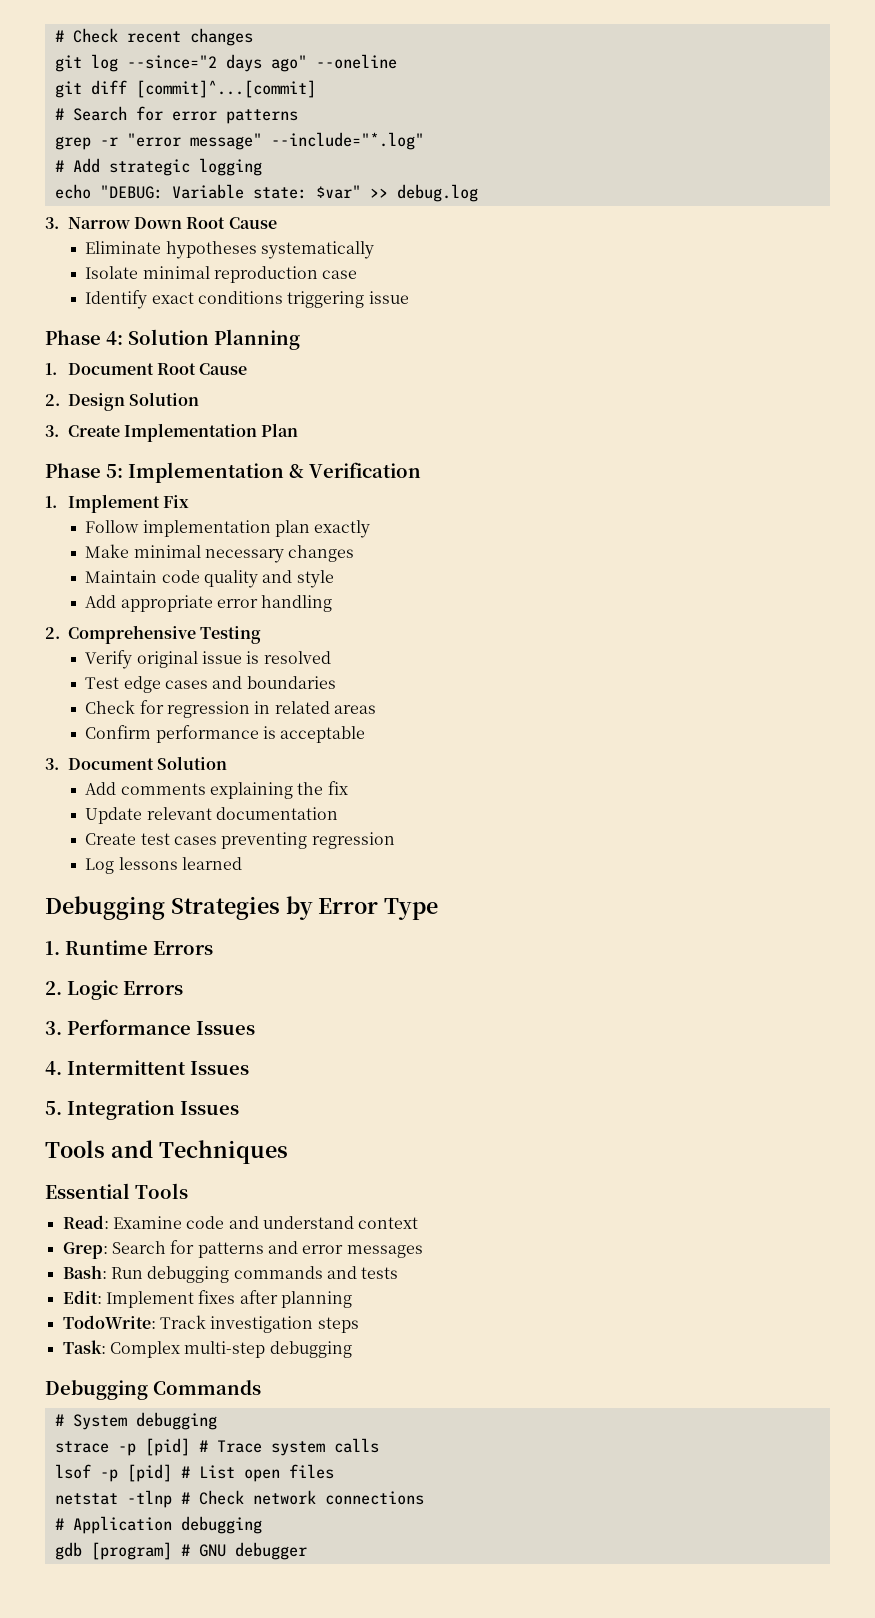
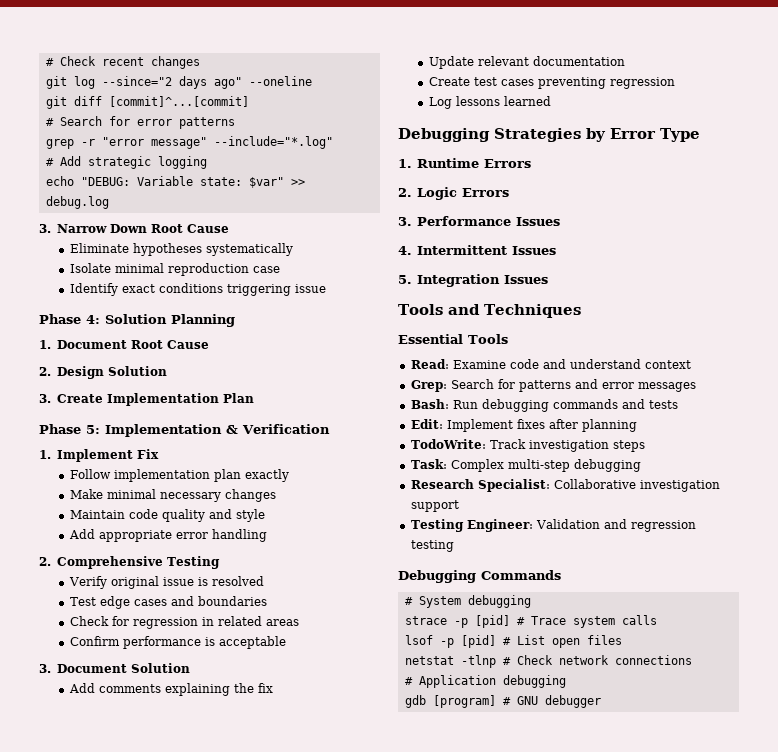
(352, 1349) none -> [410,479,720,492] [410,500,459,512] [410,519,696,532] [410,540,454,552] // Research Specialist: Collaborative investigation support // Testing Engineer: Validation and regression testing

